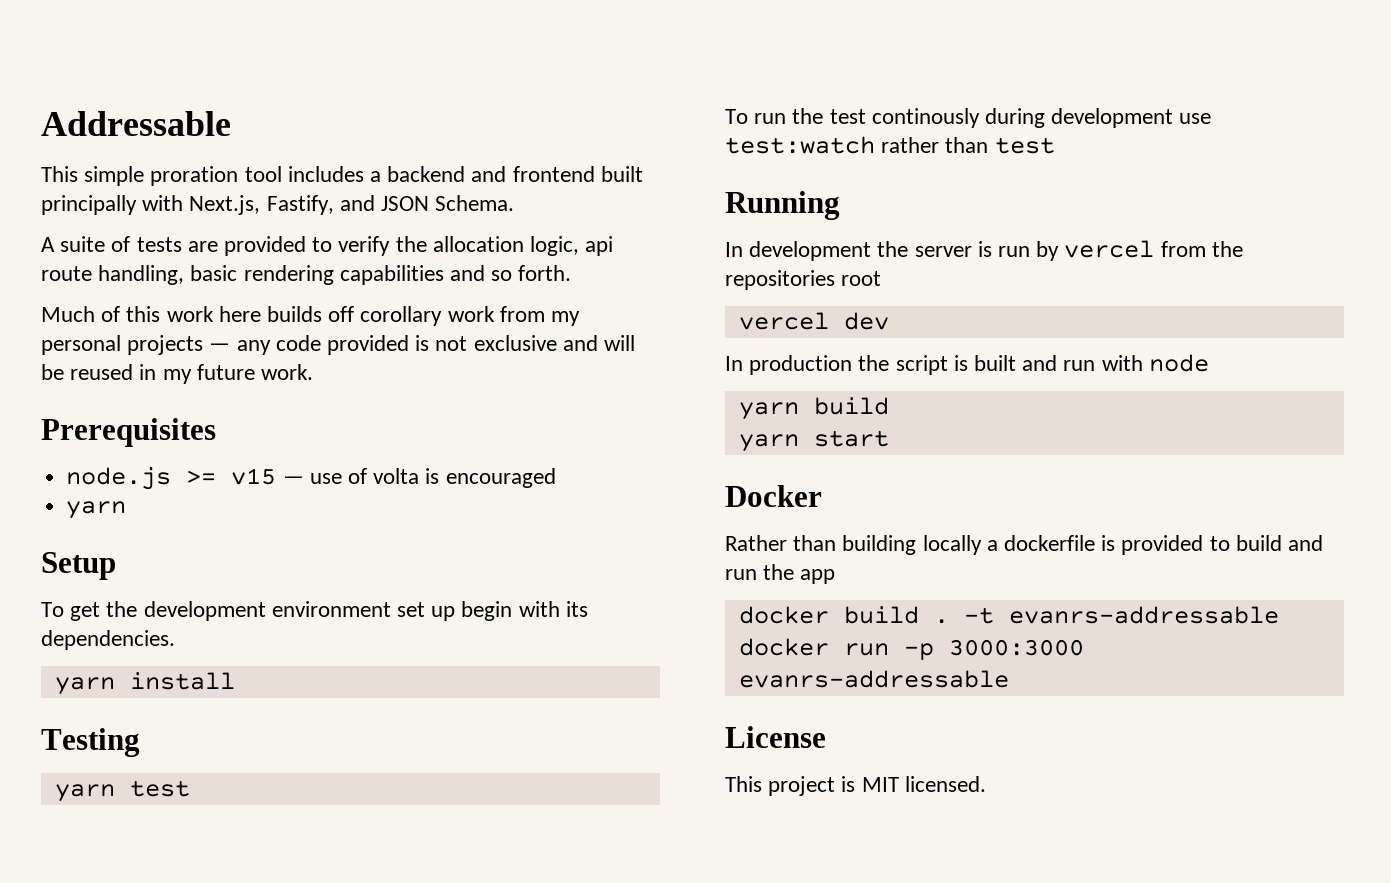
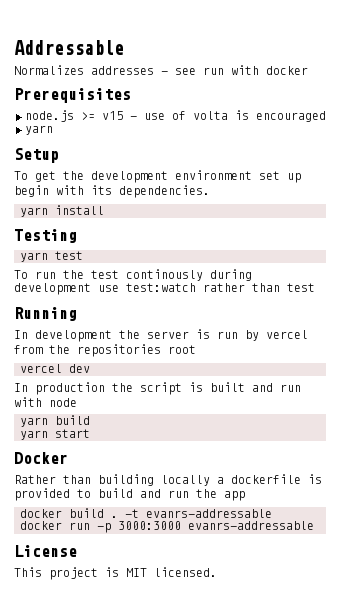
[41,166,643,186] [41,195,515,215] [41,236,614,256] [41,265,572,285] [41,306,581,326] [41,335,636,355] [41,364,314,384] This simple proration tool includes a backend and frontend built principally with Next.js, Fastify, and JSON Schema. // A suite of tests are provided to verify the allocation logic, api route handling, basic rendering capabilities and so forth. // Much of this work here builds off corollary work from my personal projects — any code provided is not exclusive and will be reused in my future work. -> [14,65,308,75] Normalizes addresses — see run with docker

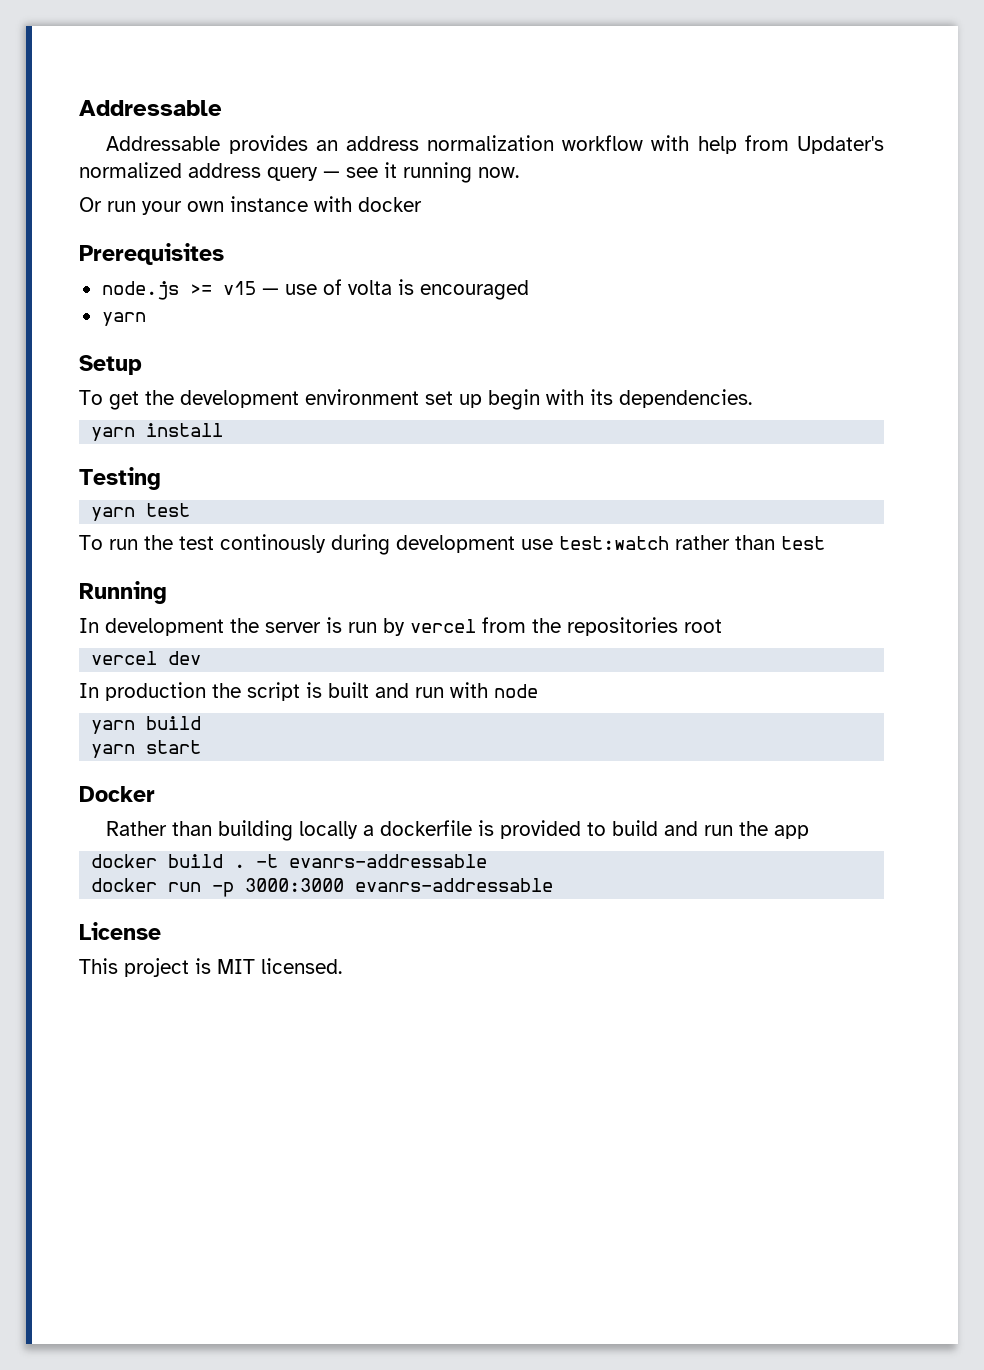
[14,65,224,75] Normalizes addresses — see run -> [106,135,884,154] [79,162,519,183] [79,196,308,215] Addressable provides an address normalization workflow with help from Updater's normalized address query — see it running now. // Or run your own instance

